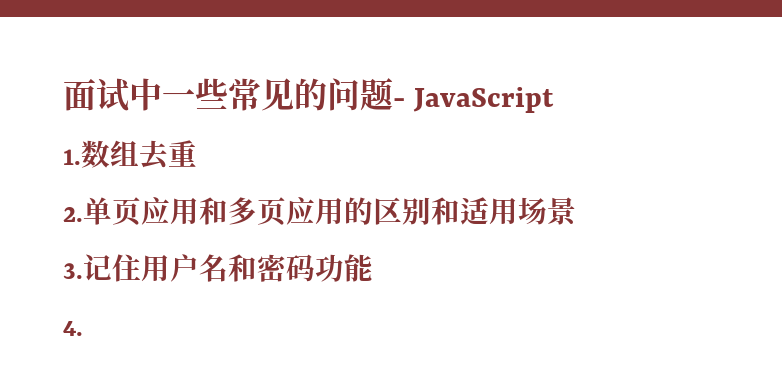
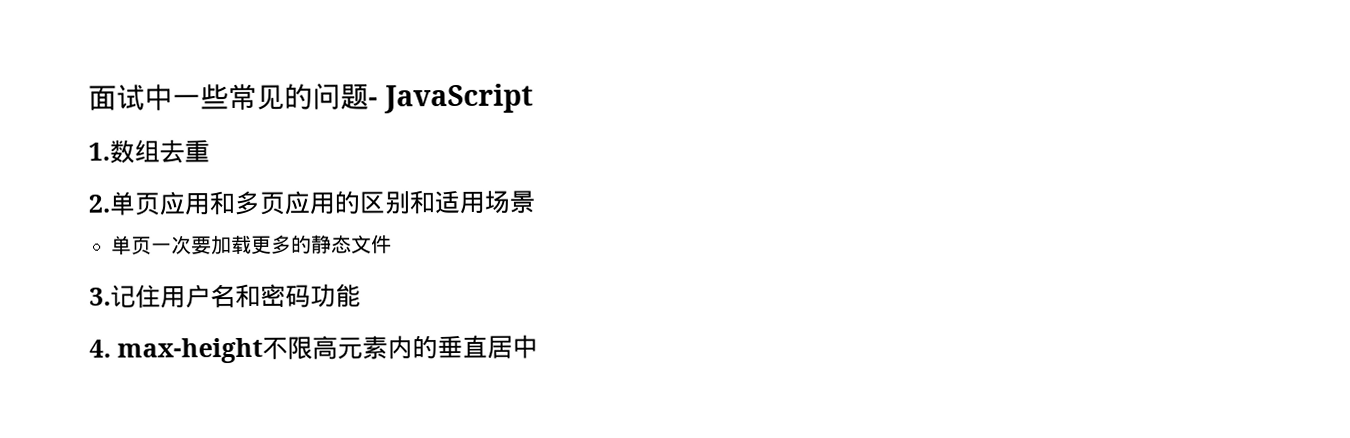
(576, 211) none -> [111,234,392,256] // 单页一次要加载更多的静态文件
(83, 328) none -> [117,334,538,364] max-height不限高元素内的垂直居中

